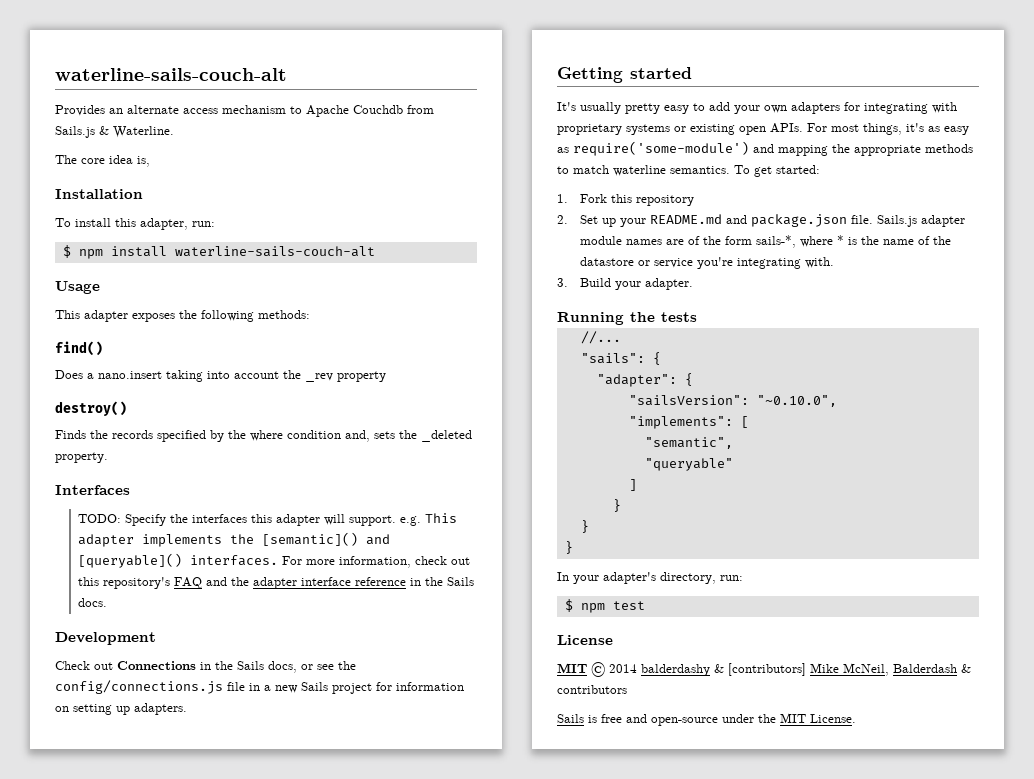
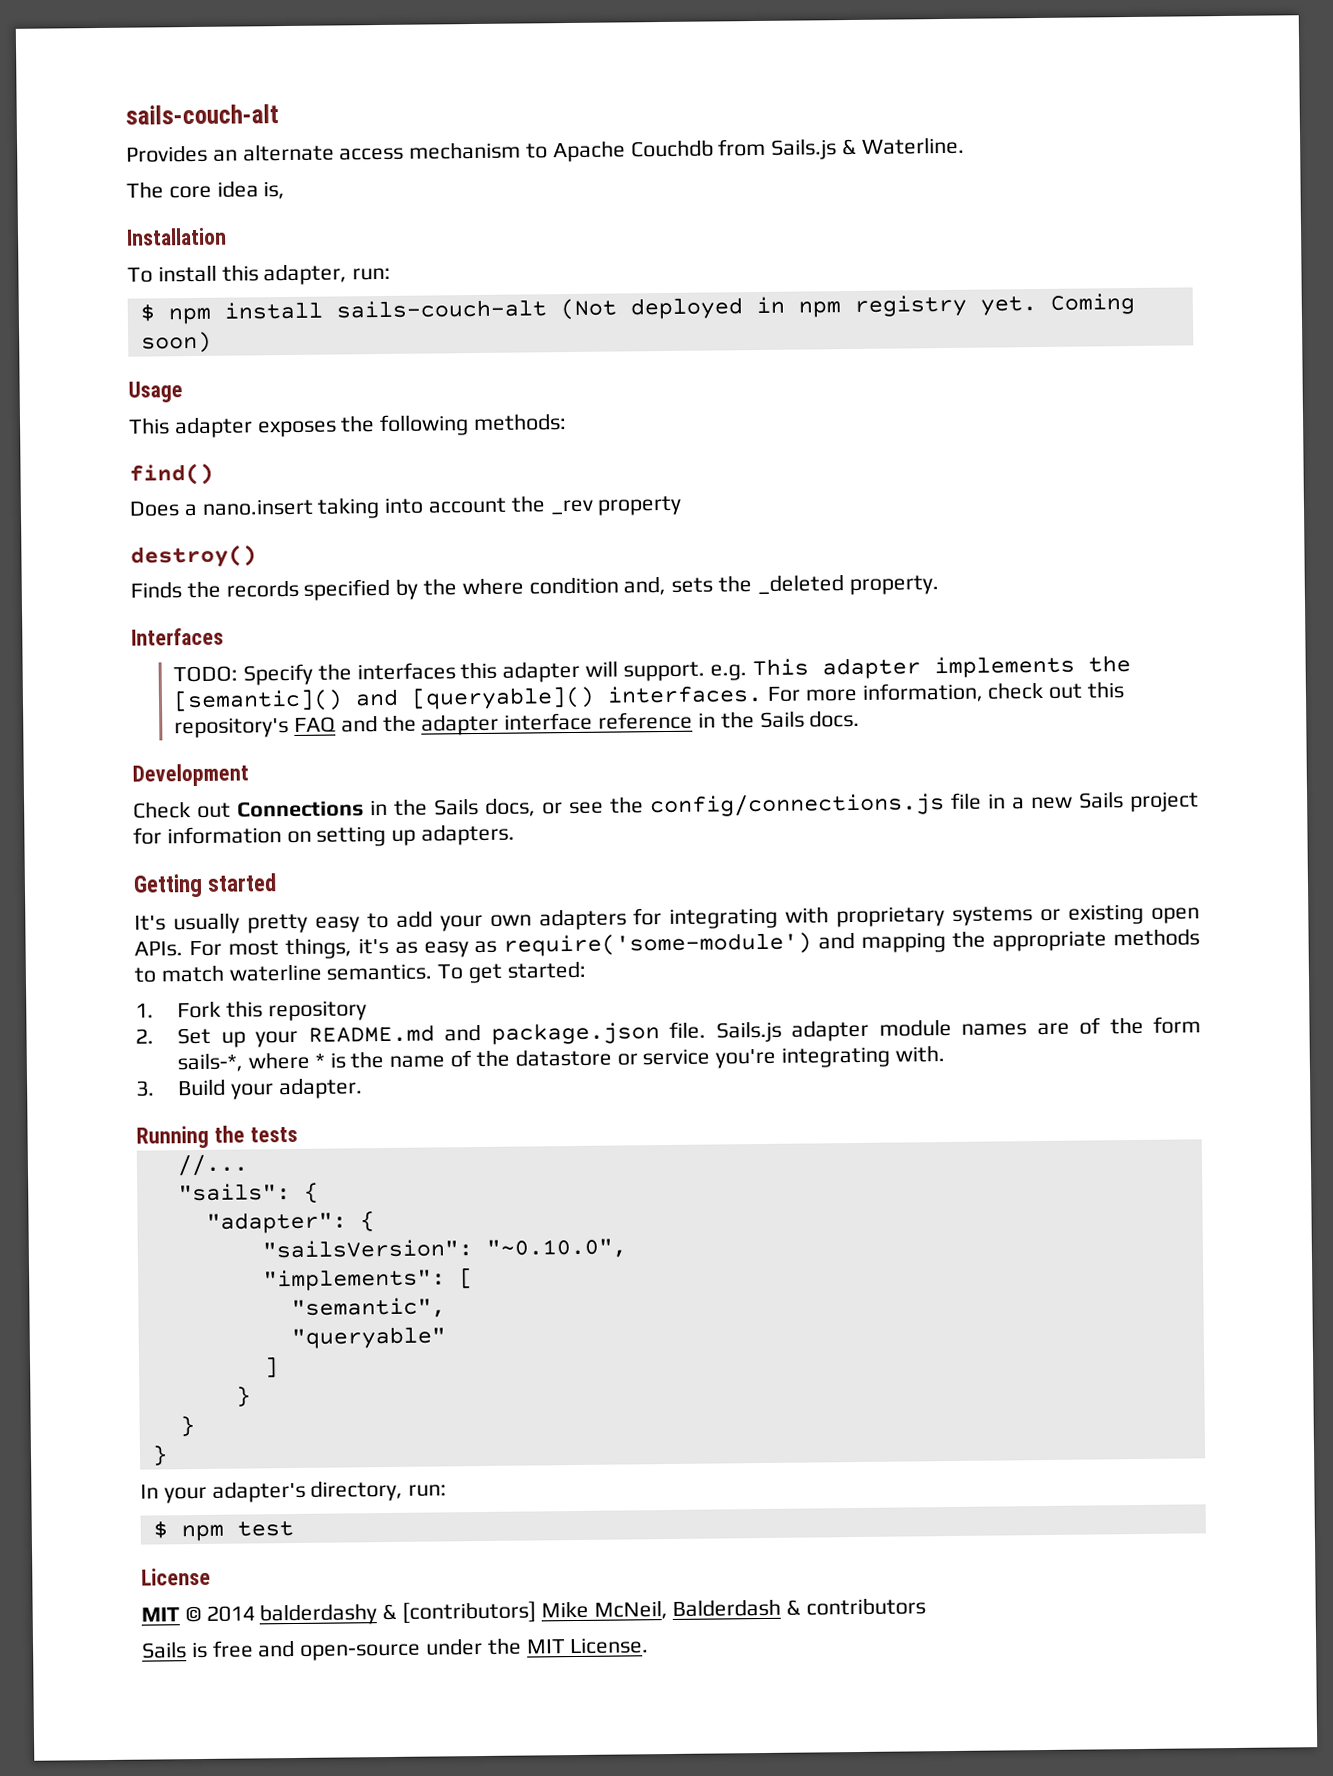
[55,68,287,81] waterline-sails-couch-alt -> [125,104,279,125] sails-couch-alt
[174,246,375,257] waterline-sails-couch-alt -> [335,292,1135,321] [140,331,212,354] sails-couch-alt (Not deployed in npm registry yet. Coming soon)

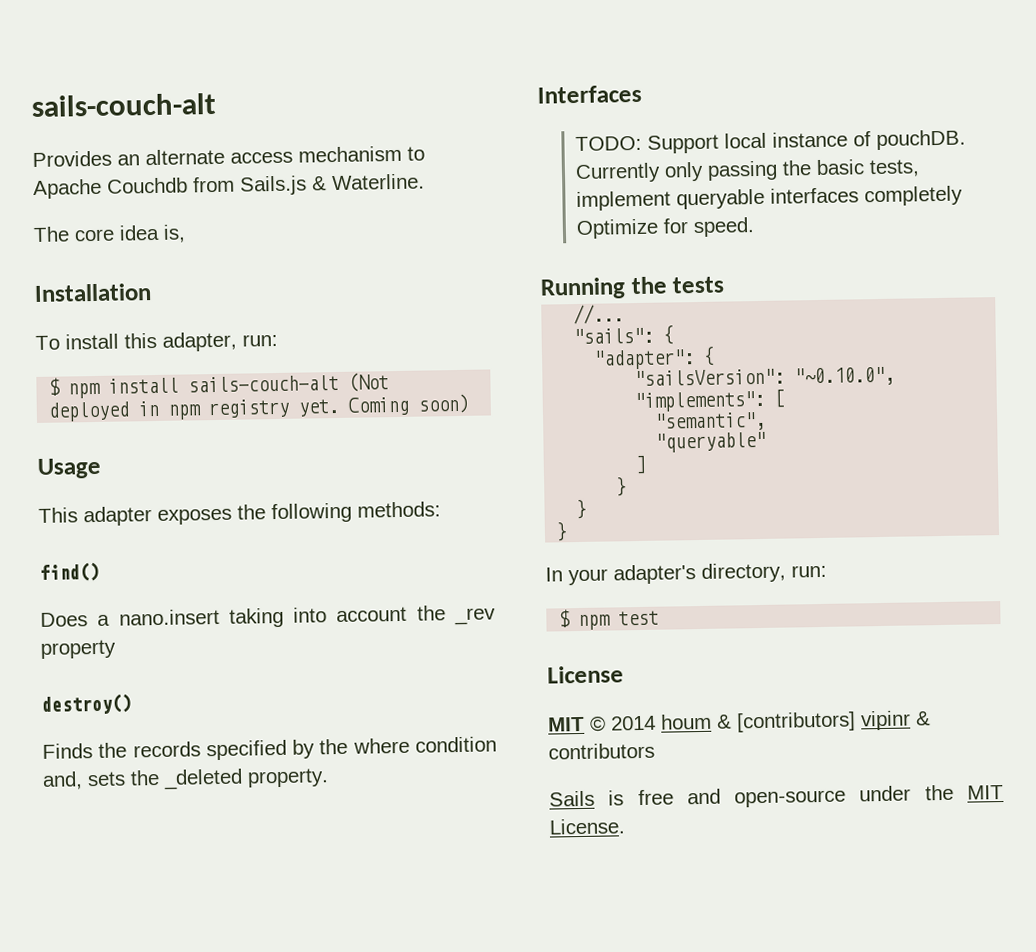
[243,655,1131,686] [173,681,1126,713] [174,709,861,739] [132,763,249,787] [133,791,1199,819] [133,823,516,847] [133,873,278,898] [134,903,1200,935] [134,928,1200,960] [134,960,586,984] [135,1000,367,1022] [135,1016,1202,1048] [177,1045,945,1073] [136,1077,363,1100] Specify the interfaces this adapter will support. e.g. This adapter implements the [semantic]() and [queryable]() interfaces. For more information, check out this repository's FAQ and the adapter interface reference in the Sails docs. // Development // Check out Connections in the Sails docs, or see the config/connections.js file in a new Sails project for information on setting up adapters. // Getting started // It's usually pretty easy to add your own adapters for integrating with proprietary systems or existing open APIs. For most things, it's as easy as require('some-module') and mapping the appropriate methods to match waterline semantics. To get started: // 1. Fork this repository // 2. Set up your README.md and package.json file. Sails.js adapter module names are of the form sails-*, where * is the name of the datastore or service you're integrating with. // 3. Build your adapter. -> [647,129,967,154] [575,159,921,183] [576,185,964,211] [576,217,756,239] Support local instance of pouchDB. Currently only passing the basic tests, implement queryable interfaces completely Optimize for speed.
[259,1603,378,1626] balderdashy -> [660,713,712,730] houm
[540,1598,782,1620] Mike McNeil, Balderdash -> [860,710,911,731] vipinr

